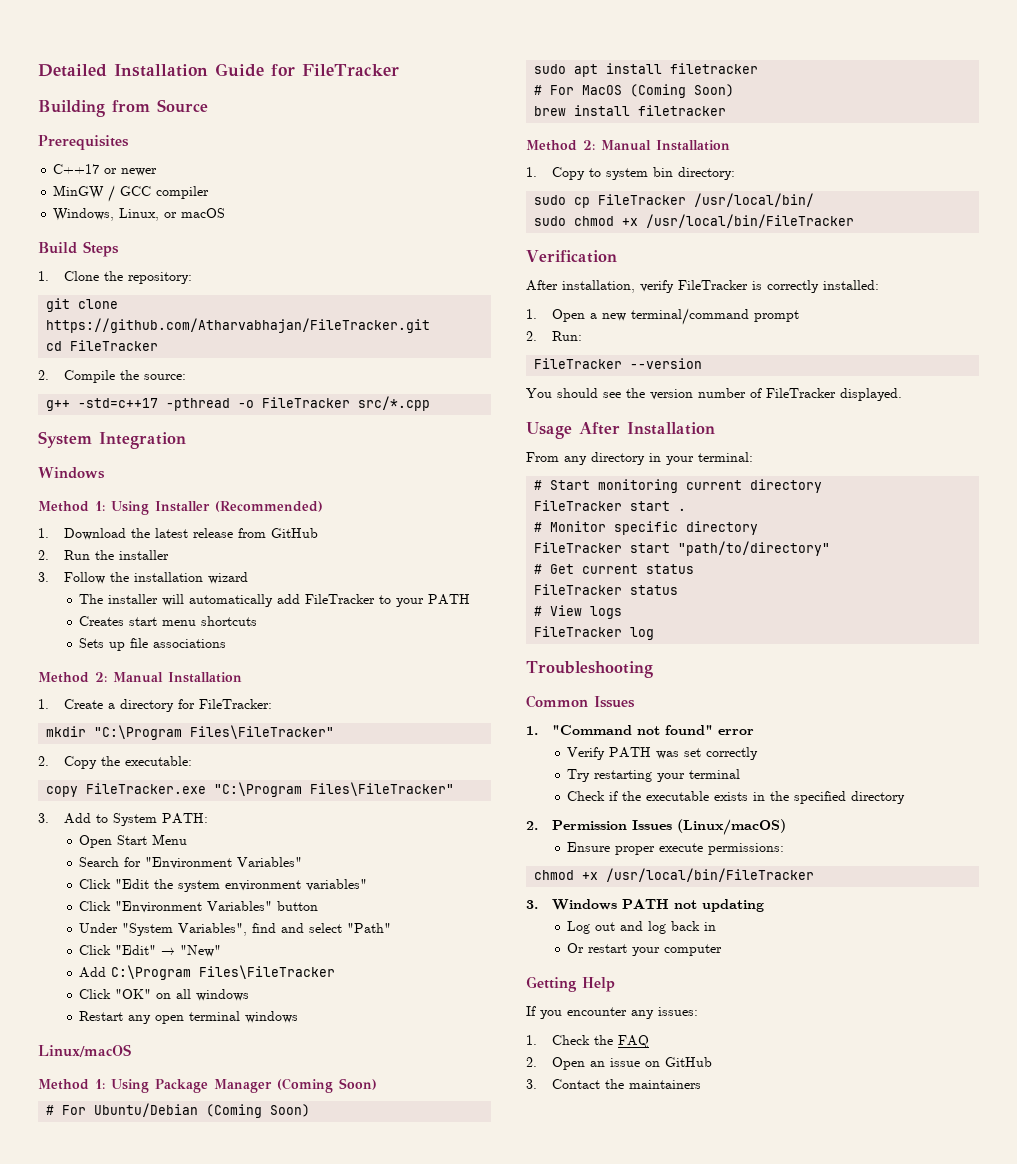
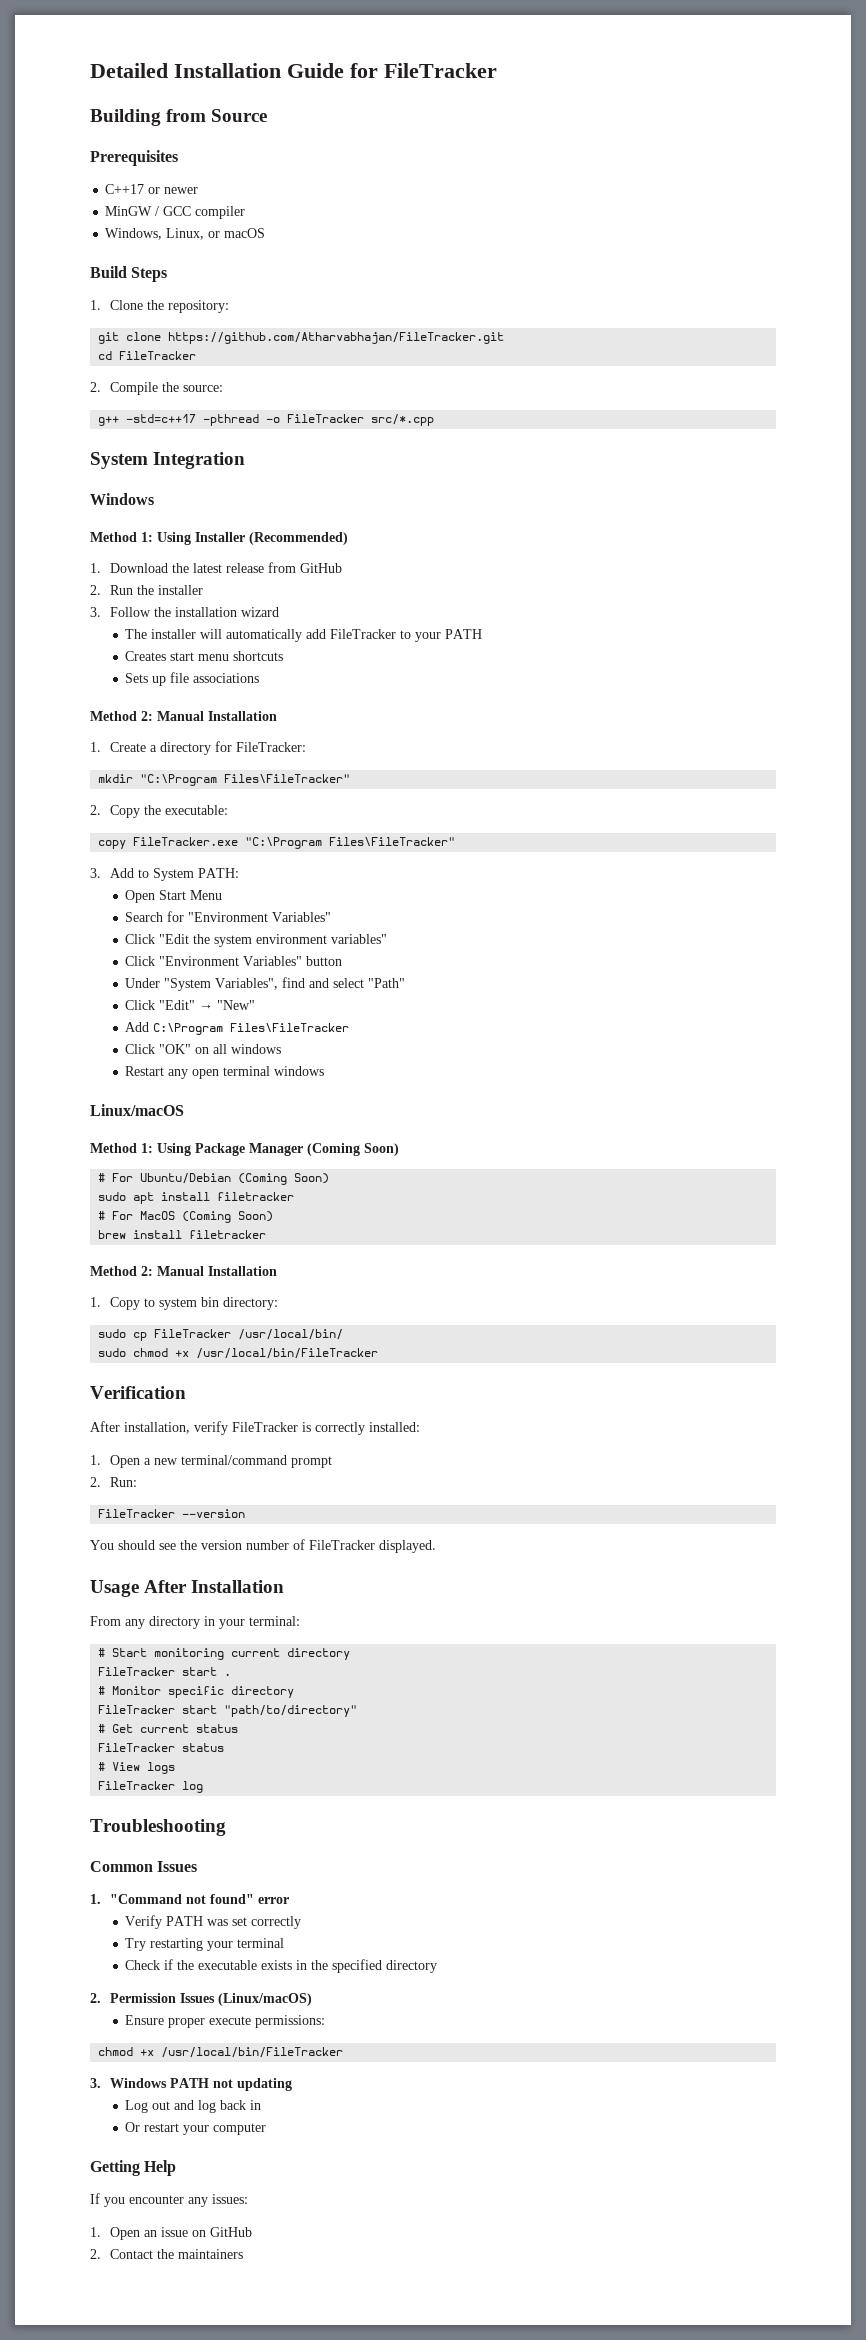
[551,1035,649,1048] [526,1057,537,1067] Check the FAQ // 2. -> (101, 2232) none
[526,1079,537,1089] 3. -> [90,2249,101,2259] 2.

